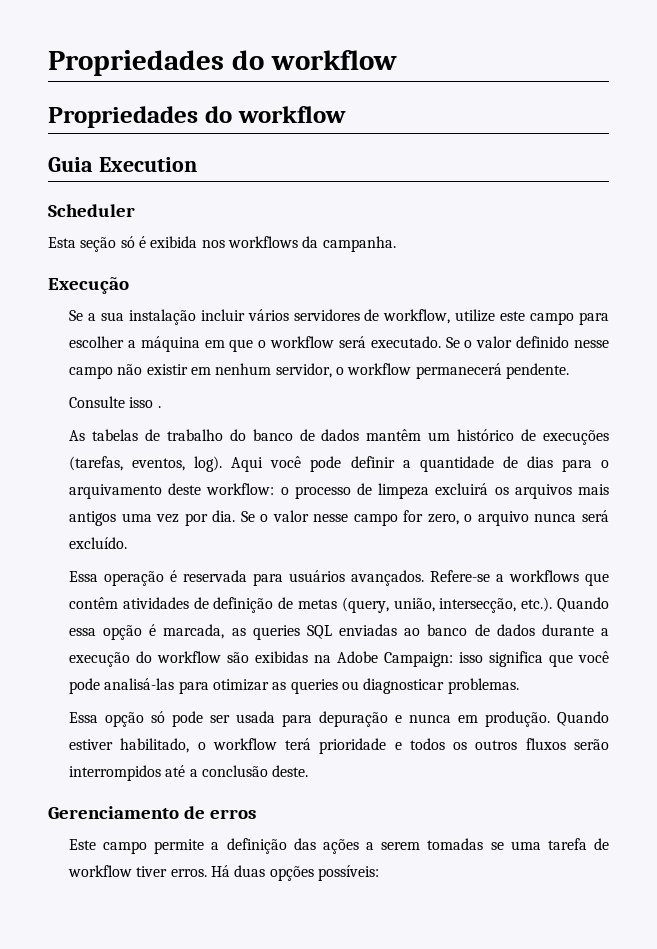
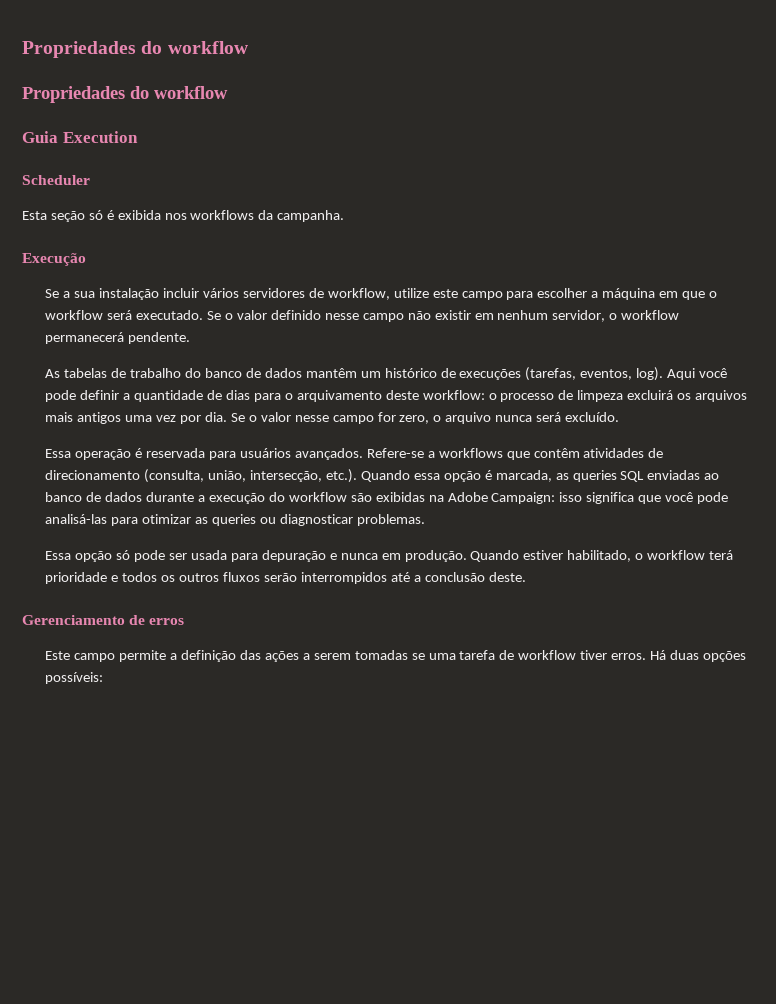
[69,396,161,408] // Consulte isso . -> (191, 338) none
[213,597,389,613] definição de metas (query, -> [45,469,205,483] direcionamento (consulta,

